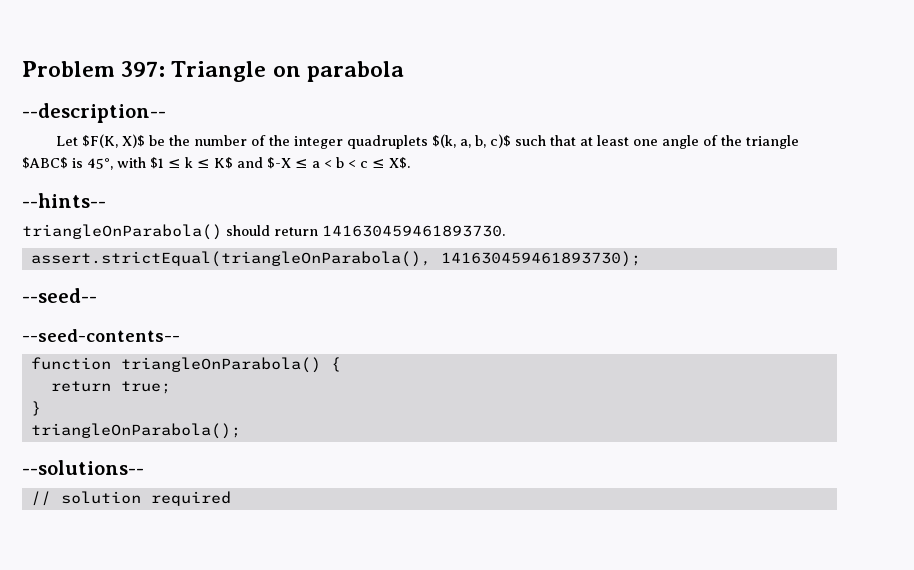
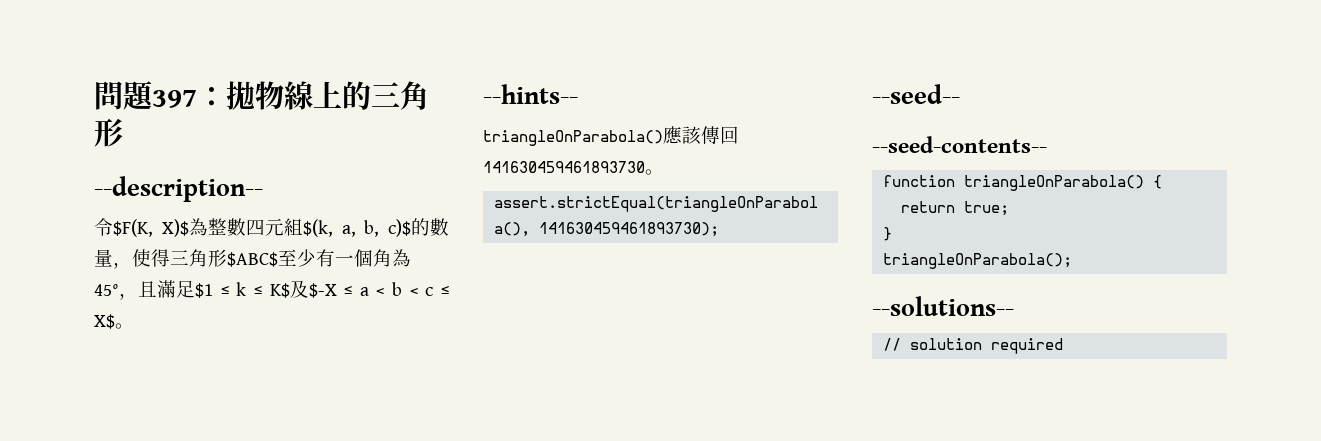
[22,61,404,82] Problem 397: Triangle on parabola -> [94,81,429,110] [94,118,123,147] 問題397：拋物線上的三角形
[55,136,78,146] Let -> [94,218,113,236] 令
[148,134,799,149] [22,157,146,170] be the number of the integer quadruplets $(k, a, b, c)$ such that at least one angle of the triangle $ABC$ is 45°, with -> [188,218,449,237] [94,249,411,269] [94,280,195,300] 為整數四元組$(k, a, b, c)$的數量，使得三角形$ABC$至少有一個角為45°，且滿足
[237,157,263,168] and -> [289,280,309,298] 及
[389,157,410,169] X$. -> [94,314,134,329] X$。
[226,225,505,237] should return 141630459461893730. -> [663,126,739,145] [483,161,664,175] 應該傳回141630459461893730。

